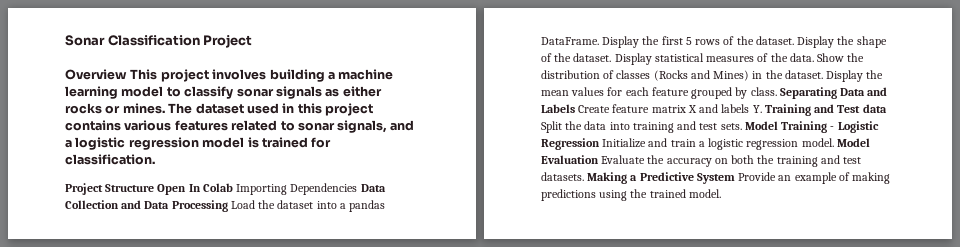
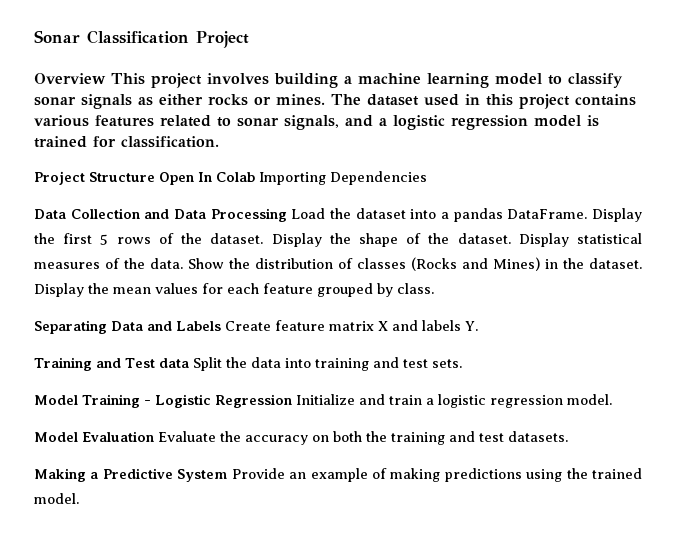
(358, 189) none -> (427, 178) //
(777, 91) none -> (434, 288) //
(762, 109) none -> (478, 326) //
(742, 126) none -> (462, 363) //
(834, 142) none -> (612, 399) //
(584, 176) none -> (568, 436) //

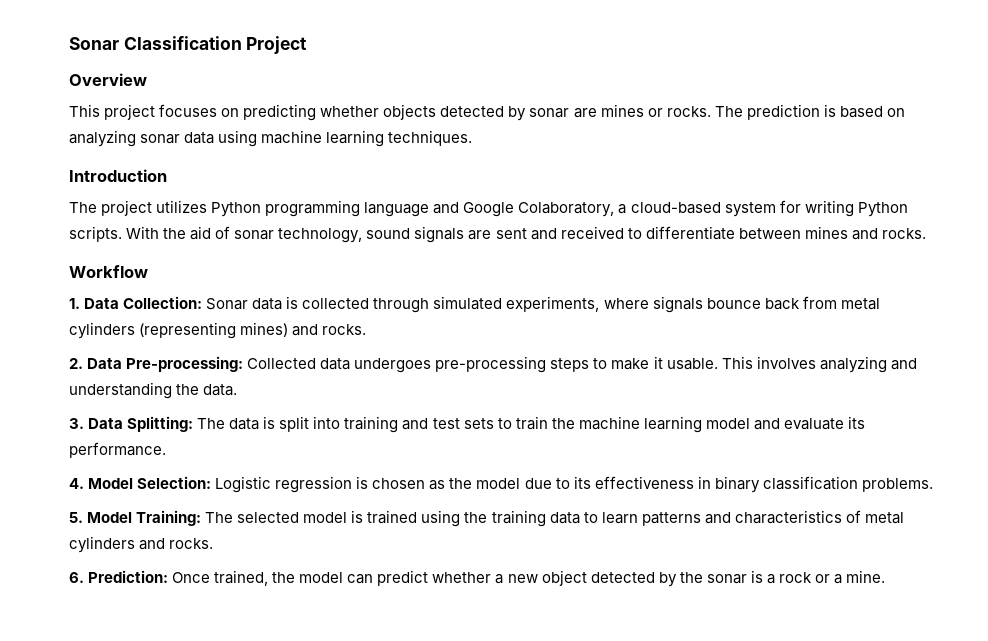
(106, 78) none -> (147, 79) //
[207,73,623,88] [34,94,636,109] [34,115,599,130] [34,136,219,148] [34,171,427,185] [34,208,643,222] [34,233,642,247] [34,257,642,271] [34,283,434,297] [34,320,478,334] [34,357,462,371] [34,394,612,408] [34,431,568,445] [34,468,642,482] [34,493,79,504] involves building a machine learning model to classify sonar signals as either rocks or mines. The dataset used in this project contains various features related to sonar signals, and a logistic regression model is trained for classification. // Project Structure Open In Colab Importing Dependencies // Data Collection and Data Processing Load the dataset into a pandas DataFrame. Display the first 5 rows of the dataset. Display the shape of the dataset. Display statistical measures of the data. Show the distribution of classes (Rocks and Mines) in the dataset. Display the mean values for each feature grouped by class. // Separating Data and Labels Create feature matrix X and labels Y. // Training and Test data Split the data into training and test sets. // Model Training - Logistic Regression Initialize and train a logistic regression model. // Model Evaluation Evaluate the accuracy on both the training and test datasets. // Making a Predictive System Provide an example of making predictions using the trained model. -> [159,104,905,121] [69,130,473,147] [69,169,167,182] [69,200,908,217] [69,226,926,243] [69,265,148,278] [69,296,880,313] [69,322,367,339] [69,356,917,373] [69,382,238,399] [69,416,865,433] [69,442,166,458] [69,476,933,493] [69,510,904,527] [69,536,214,553] [69,570,886,587] focuses on predicting whether objects detected by sonar are mines or rocks. The prediction is based on analyzing sonar data using machine learning techniques. // Introduction // The project utilizes Python programming language and Google Colaboratory, a cloud-based system for writing Python scripts. With the aid of sonar technology, sound signals are sent and received to differentiate between mines and rocks. // Workflow // 1. Data Collection: Sonar data is collected through simulated experiments, where signals bounce back from metal cylinders (representing mines) and rocks. // 2. Data Pre-processing: Collected data undergoes pre-processing steps to make it usable. This involves analyzing and understanding the data. // 3. Data Splitting: The data is split into training and test sets to train the machine learning model and evaluate its performance. // 4. Model Selection: Logistic regression is chosen as the model due to its effectiveness in binary classification problems. // 5. Model Training: The selected model is trained using the training data to learn patterns and characteristics of metal cylinders and rocks. // 6. Prediction: Once trained, the model can predict whether a new object detected by the sonar is a rock or a mine.

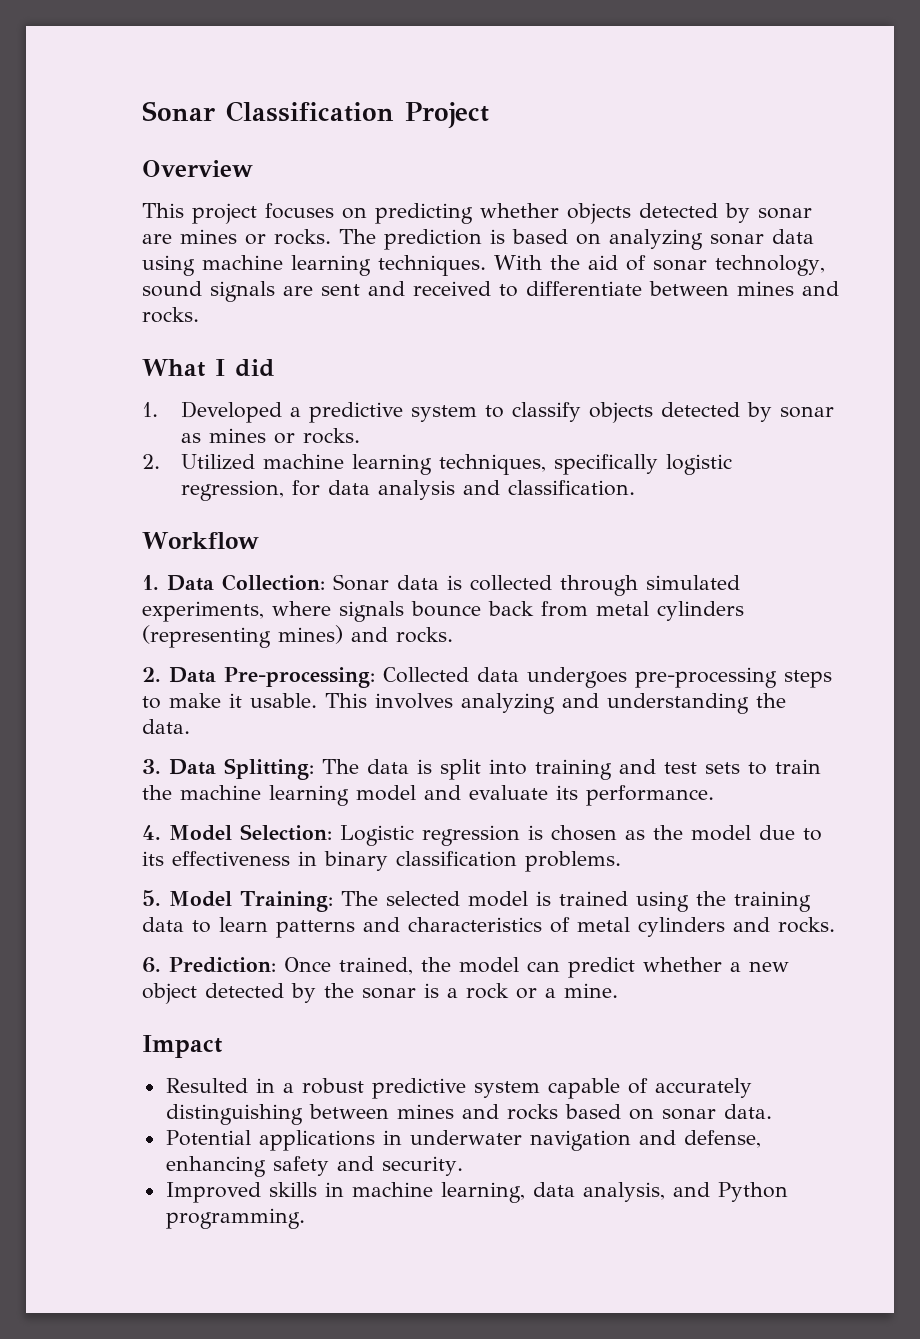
[69,169,167,182] [69,200,908,217] [69,226,122,242] // Introduction // The project utilizes Python programming language and Google Colaboratory, a cloud-based system for writing Python scripts. -> (486, 265) none
(926, 233) none -> [142,359,275,377] [142,401,834,423] [180,428,360,444] [142,454,732,475] [180,480,635,501] // What I did // 1. Developed a predictive system to classify objects detected by sonar as mines or rocks. // 2. Utilized machine learning techniques, specifically logistic regression, for data analysis and classification.
(886, 576) none -> [142,1035,223,1058] [165,1078,752,1099] [165,1104,772,1125] [165,1130,761,1151] [165,1156,463,1177] [165,1182,788,1203] [165,1208,305,1229] // Impact // Resulted in a robust predictive system capable of accurately distinguishing between mines and rocks based on sonar data. // Potential applications in underwater navigation and defense, enhancing safety and security. // Improved skills in machine learning, data analysis, and Python programming.

